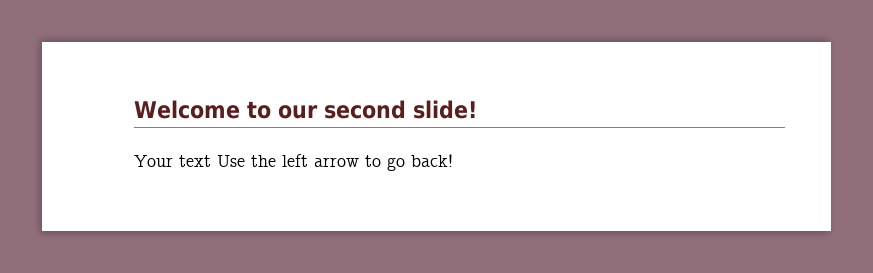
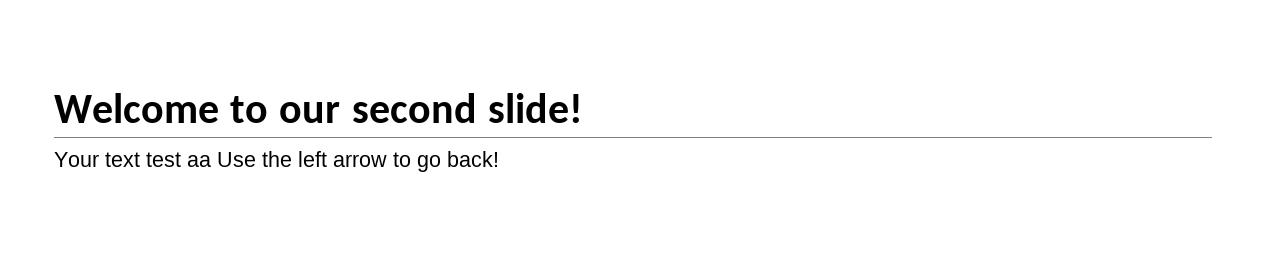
(211, 161) none -> [146,152,211,167] test aa

